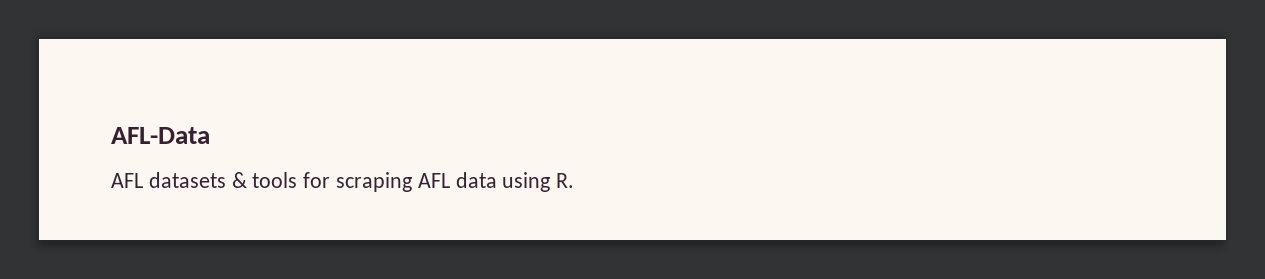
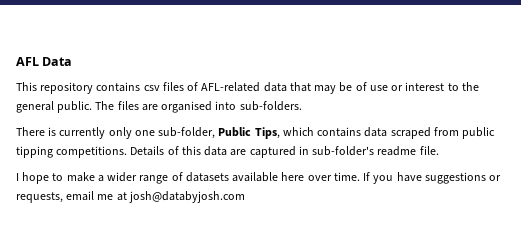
[111,127,210,144] [111,172,575,192] AFL-Data // AFL datasets & tools for scraping AFL data using R. -> [16,57,73,66] [16,82,479,94] [16,101,302,113] [16,127,496,139] [16,146,439,158] [16,172,502,184] [16,191,245,203] AFL Data // This repository contains csv files of AFL-related data that may be of use or interest to the general public. The files are organised into sub-folders. // There is currently only one sub-folder, Public Tips, which contains data scraped from public tipping competitions. Details of this data are captured in sub-folder's readme file. // I hope to make a wider range of datasets available here over time. If you have suggestions or requests, email me at josh@databyjosh.com

